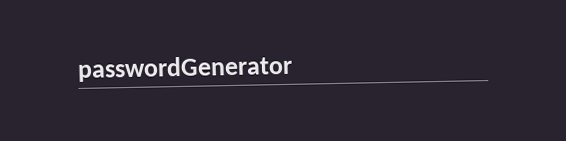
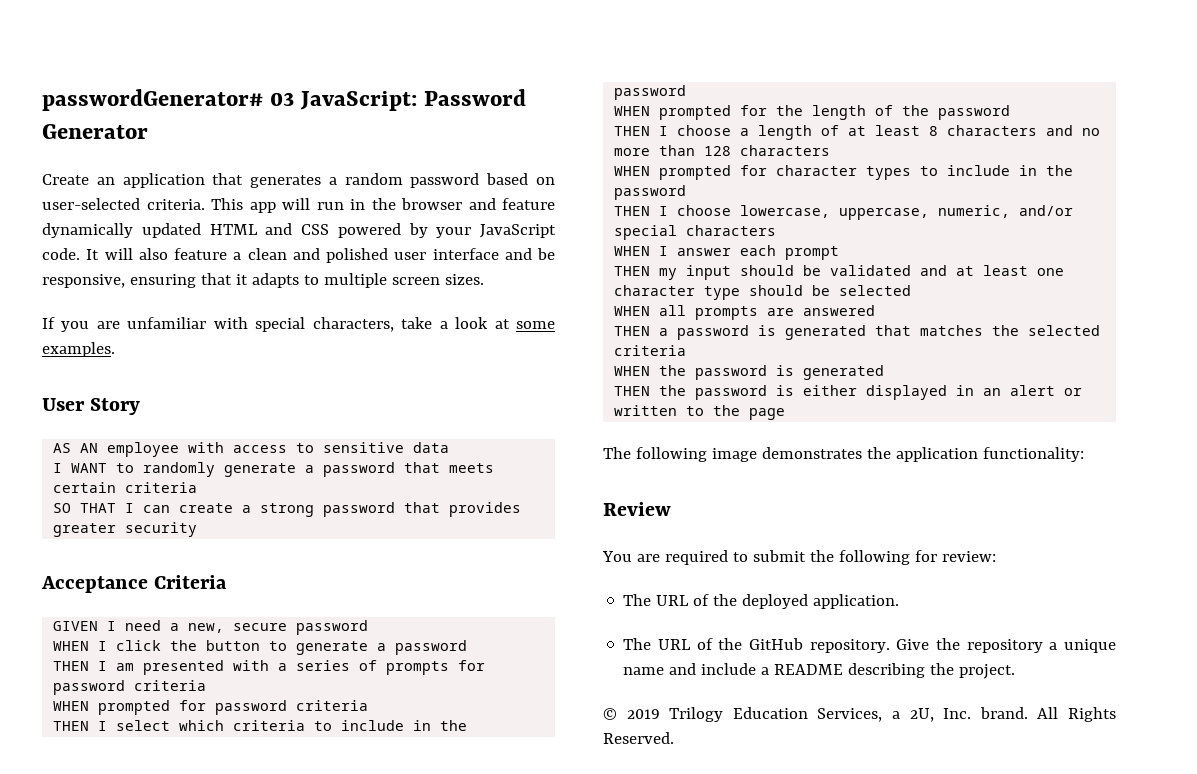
[77,54,293,82] passwordGenerator -> [42,89,527,111] [42,124,148,139] [42,173,555,188] [42,198,555,213] [42,223,556,238] [42,248,555,263] [42,273,484,288] [42,317,555,332] [42,342,115,357] [42,398,141,415] [53,442,450,457] [53,462,495,477] [53,482,198,493] [53,502,522,517] [53,522,198,537] [41,575,228,593] [53,620,369,635] [53,640,468,655] [53,660,486,675] [53,680,207,695] [53,700,369,715] [53,720,468,731] [614,85,687,100] [614,105,1011,120] [614,125,1101,140] [614,145,831,156] [614,165,1074,180] [614,185,687,200] [614,205,1074,220] [614,225,777,240] [614,245,840,260] [614,265,1065,280] [614,285,912,300] [614,305,876,320] [614,325,1101,340] [614,345,687,356] [614,365,885,380] [614,385,1083,400] [614,405,786,420] [603,447,1084,462] [603,502,671,516] [602,550,996,565] [623,594,900,609] [623,638,1116,653] [623,663,1016,679] [603,707,1116,722] [603,732,674,744] passwordGenerator# 03 JavaScript: Password Generator // Create an application that generates a random password based on user-selected criteria. This app will run in the browser and feature dynamically updated HTML and CSS powered by your JavaScript code. It will also feature a clean and polished user interface and be responsive, ensuring that it adapts to multiple screen sizes. // If you are unfamiliar with special characters, take a look at some examples. // User Story // AS AN employee with access to sensitive data // I WANT to randomly generate a password that meets certain criteria // SO THAT I can create a strong password that provides greater security // Acceptance Criteria // GIVEN I need a new, secure password // WHEN I click the button to generate a password // THEN I am presented with a series of prompts for password criteria // WHEN prompted for password criteria // THEN I select which criteria to include in the password // WHEN prompted for the length of the password // THEN I choose a length of at least 8 characters and no more than 128 characters // WHEN prompted for character types to include in the password // THEN I choose lowercase, uppercase, numeric, and/or special characters // WHEN I answer each prompt // THEN my input should be validated and at least one character type should be selected // WHEN all prompts are answered // THEN a password is generated that matches the selected criteria // WHEN the password is generated // THEN the password is either displayed in an alert or written to the page // The following image demonstrates the application functionality: // Review // You are required to submit the following for review: // The URL of the deployed application. // The URL of the GitHub repository. Give the repository a unique name and include a README describing the project. // © 2019 Trilogy Education Services, a 2U, Inc. brand. All Rights Reserved.

